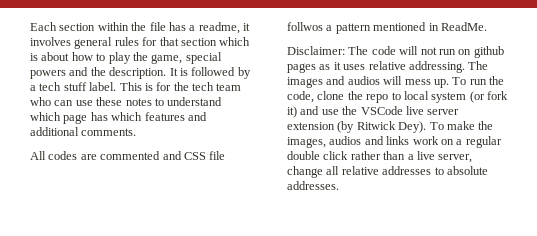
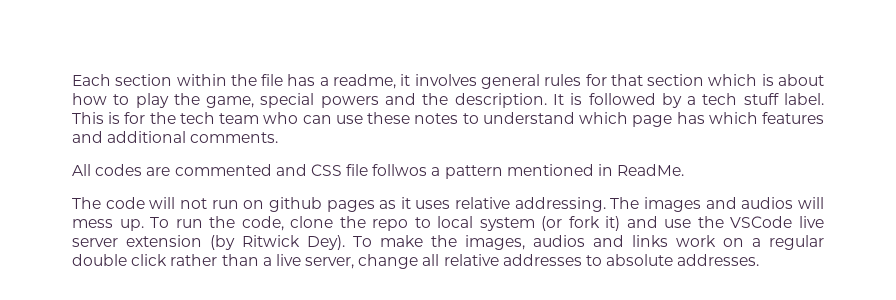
[287,46,345,55] Disclaimer: -> (685, 170) none

